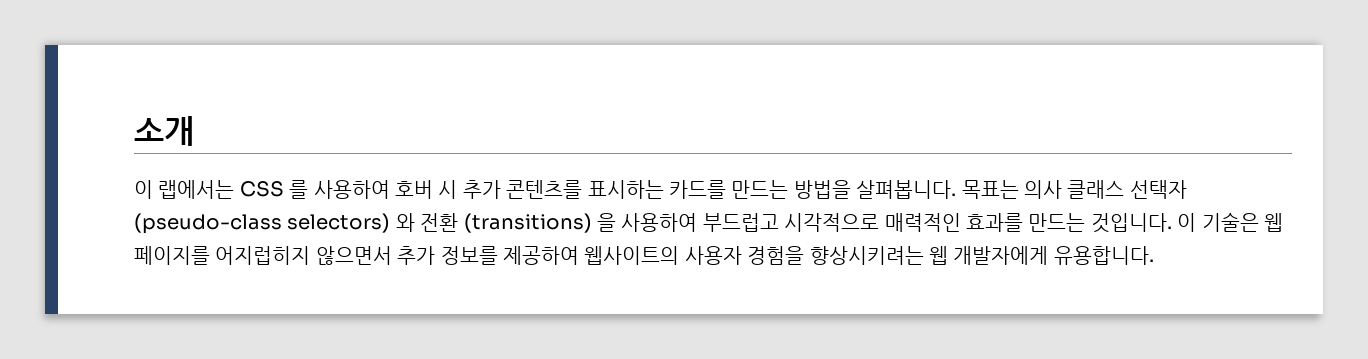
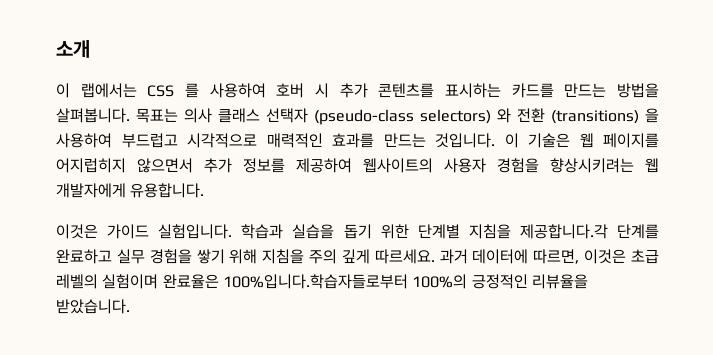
(1154, 255) none -> [56,224,660,239] [56,249,659,264] [56,274,588,289] [56,299,130,314] // 이것은 가이드 실험입니다. 학습과 실습을 돕기 위한 단계별 지침을 제공합니다.각 단계를 완료하고 실무 경험을 쌓기 위해 지침을 주의 깊게 따르세요. 과거 데이터에 따르면, 이것은 초급 레벨의 실험이며 완료율은 100%입니다.학습자들로부터 100%의 긍정적인 리뷰율을 받았습니다.

